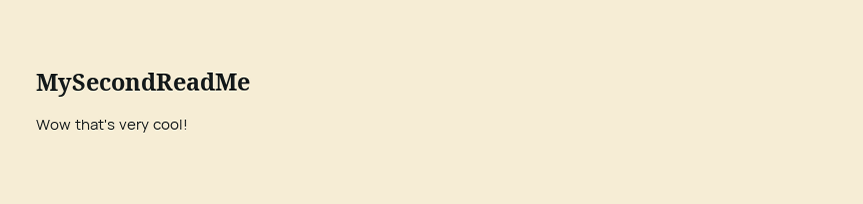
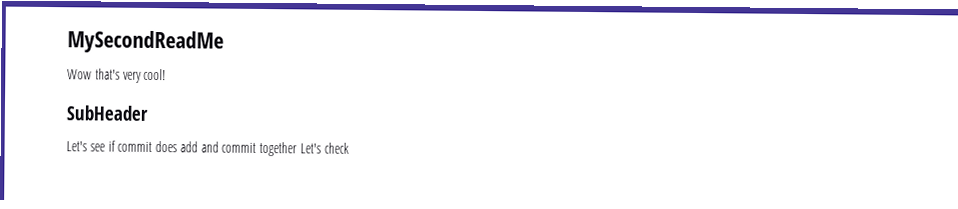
(190, 124) none -> [66,105,148,121] [66,140,349,157] // SubHeader // Let's see if commit does add and commit together Let's check

